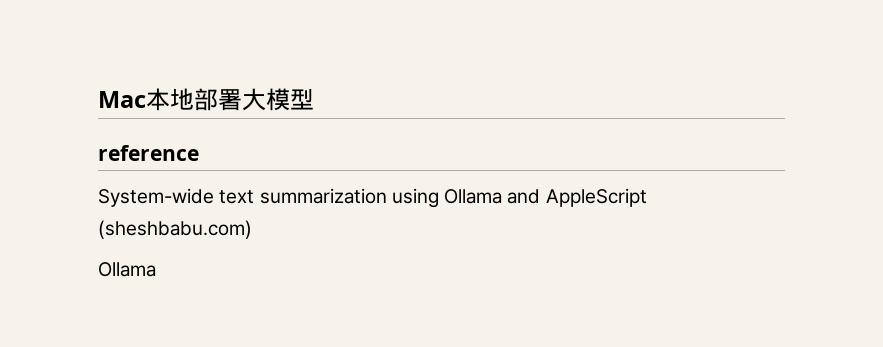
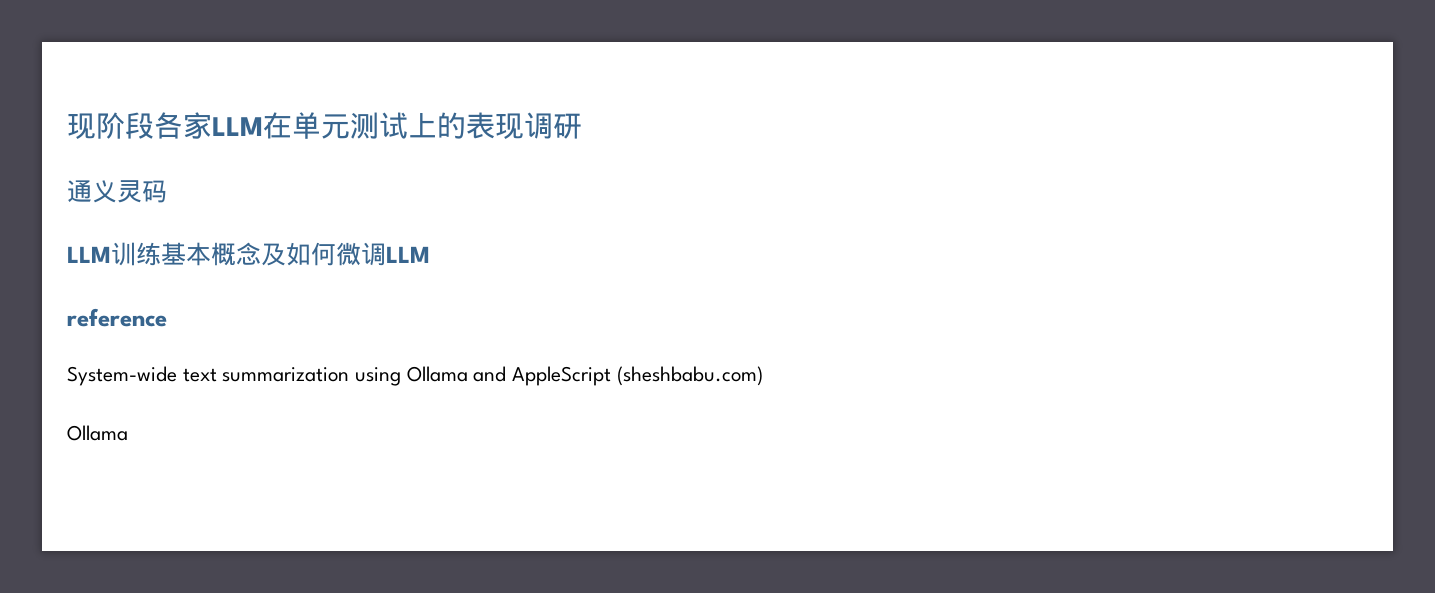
[98,88,314,111] Mac本地部署大模型 -> [67,112,582,139] [67,180,167,203] [67,242,430,266] 现阶段各家LLM在单元测试上的表现调研 // 通义灵码 // LLM训练基本概念及如何微调LLM

